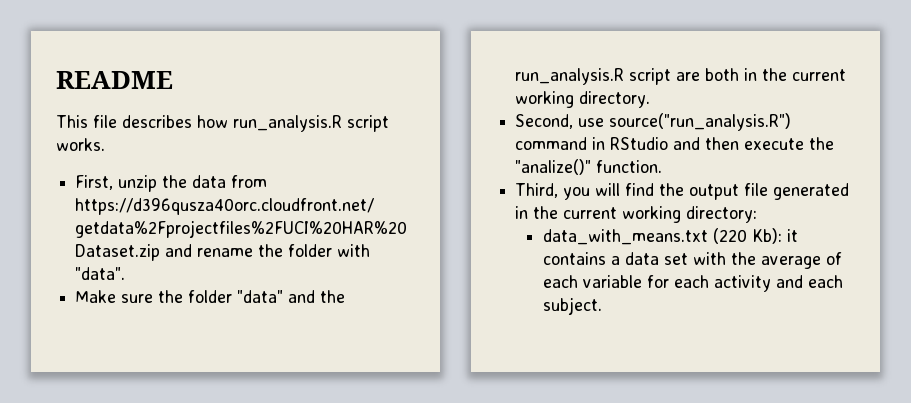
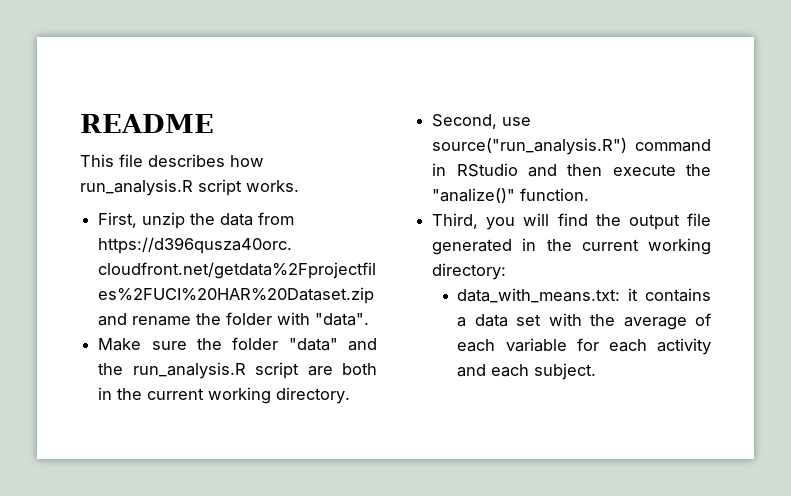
[543,228,783,245] data_with_means.txt (220 Kb): -> [457,288,621,303] data_with_means.txt:

